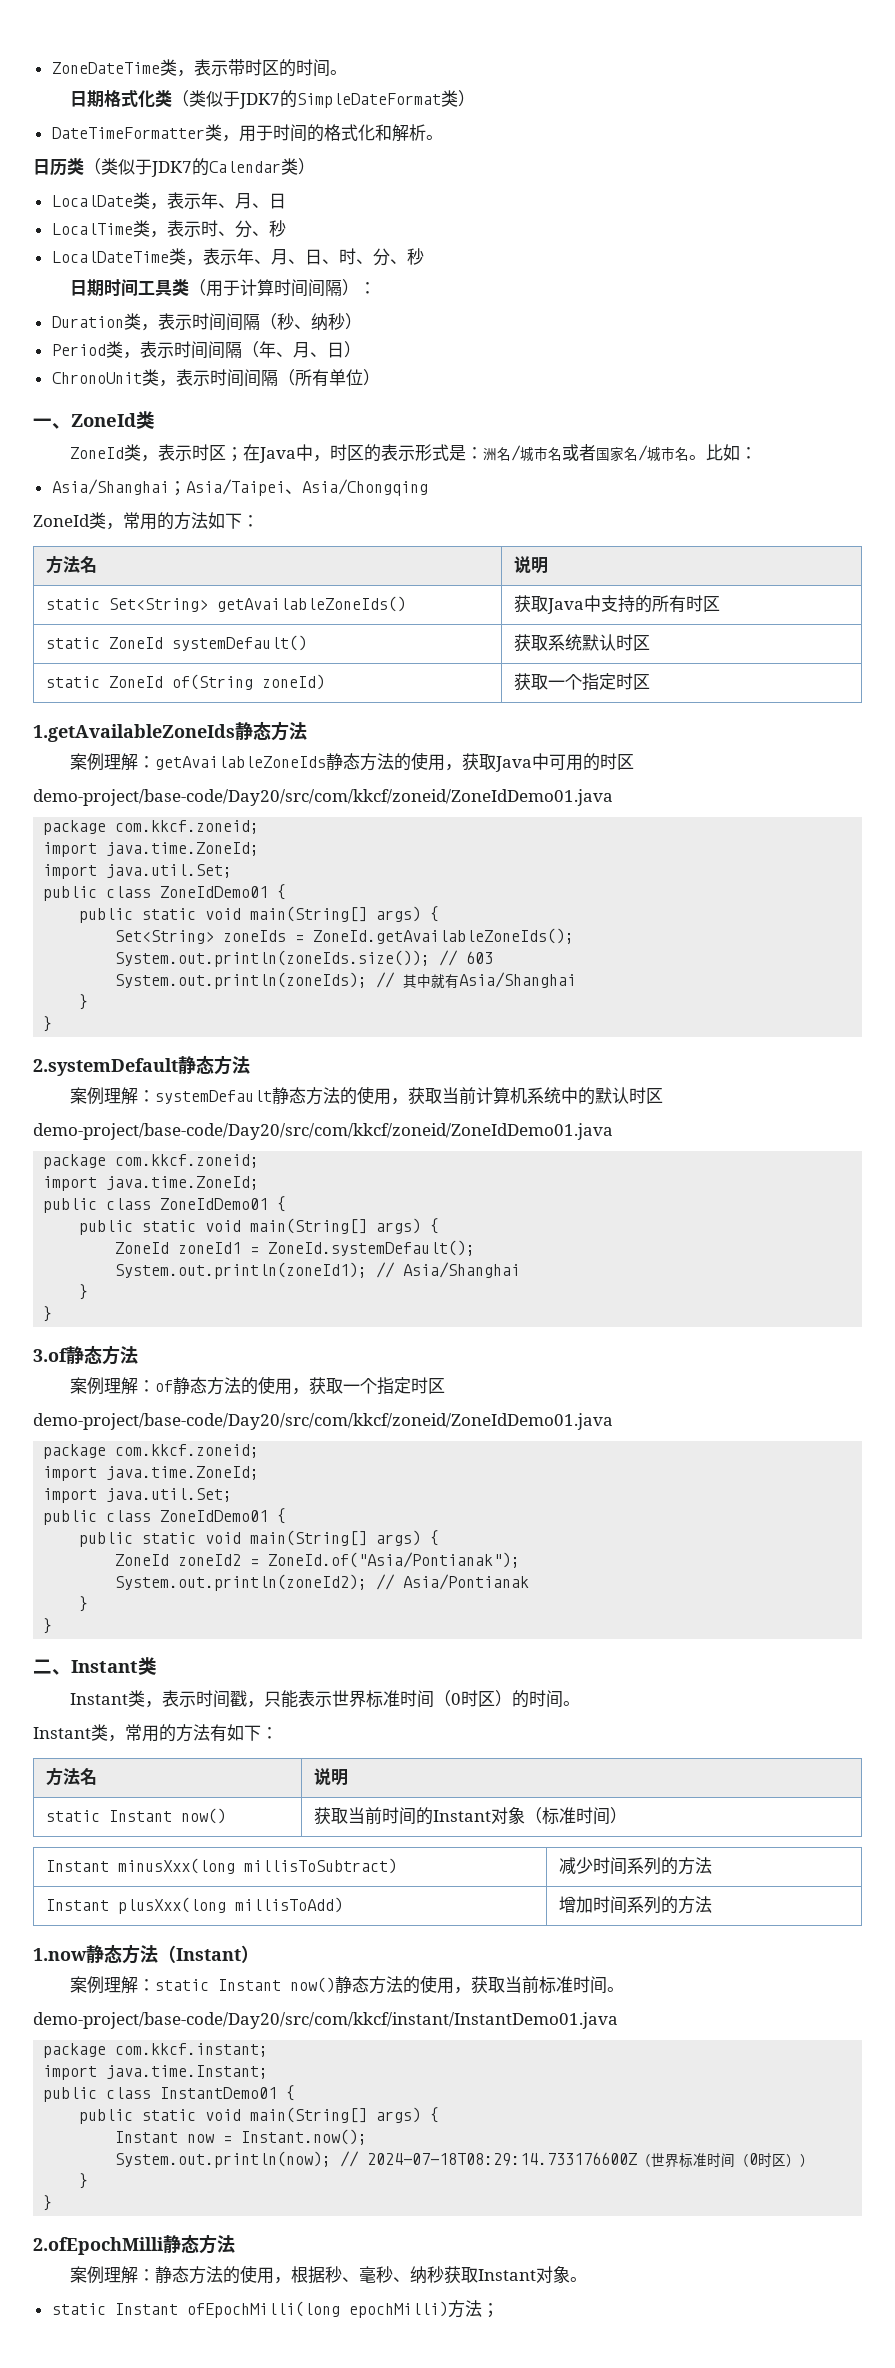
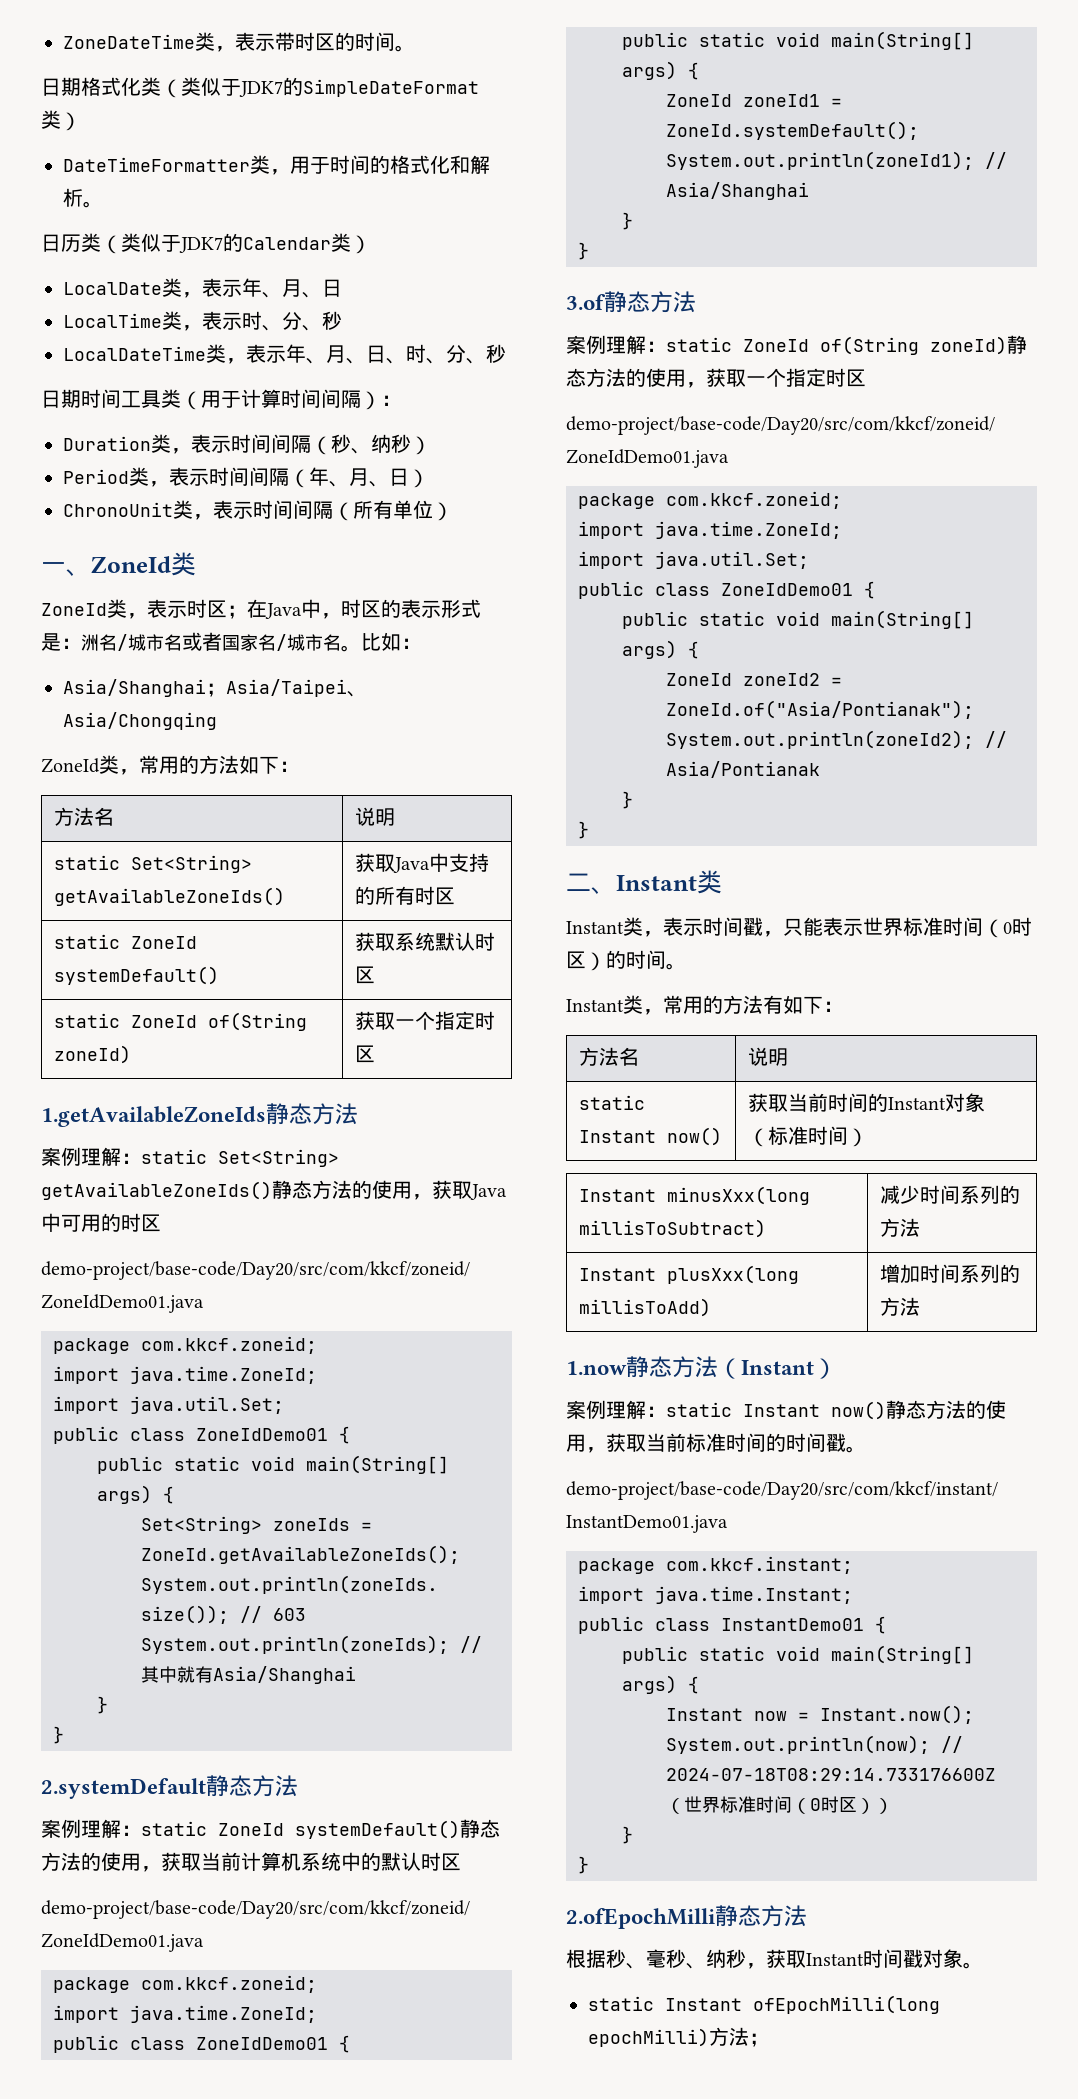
[155,756,327,770] getAvailableZoneIds -> [141,1149,339,1167] [41,1181,272,1200] static Set<String> getAvailableZoneIds()
[155,1090,273,1104] systemDefault -> [141,1820,460,1839] static ZoneId systemDefault()
[155,1380,174,1392] of -> [666,336,1007,355] static ZoneId of(String zoneId)
(608, 1985) none -> [766,1433,846,1452] 的时间戳
[70,2265,292,2284] 案例理解：静态方法的使用， -> (807, 1916) none
(445, 2274) none -> [746,1963,766,1969] ，
(537, 2275) none -> [863,1949,923,1968] 时间戳

